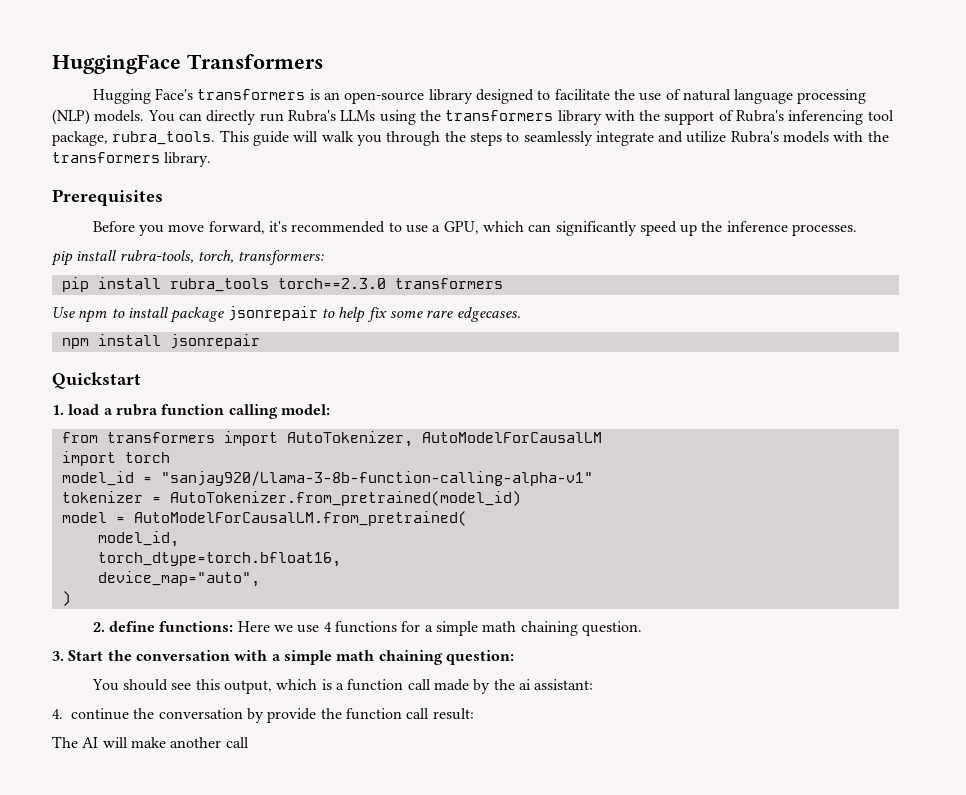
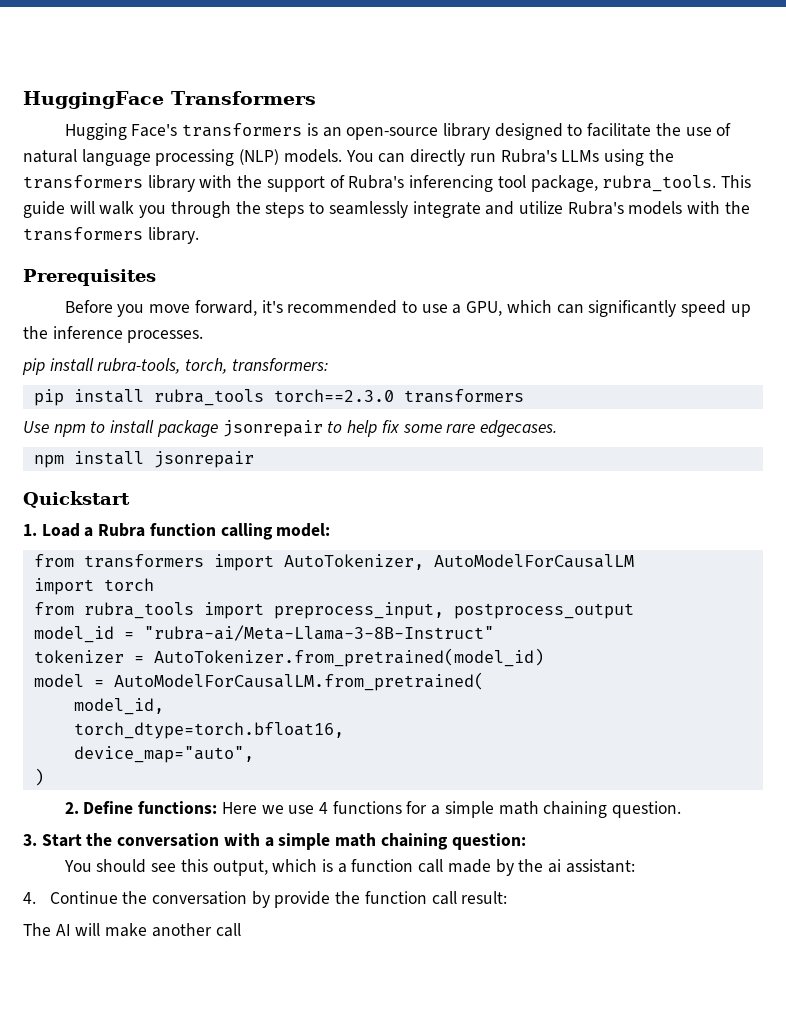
[68,404,158,416] load a rubra -> [41,523,146,537] Load a Rubra
(170, 457) none -> [33,602,634,619] // from rubra_tools import preprocess_input, postprocess_output
[160,471,593,486] "sanjay920/Llama-3-8b-function-calling-alpha-v1" -> [143,625,494,641] "rubra-ai/Meta-Llama-3-8B-Instruct"
[108,621,155,632] define -> [83,801,134,814] Define
[71,708,129,720] continue -> [49,891,118,904] Continue

